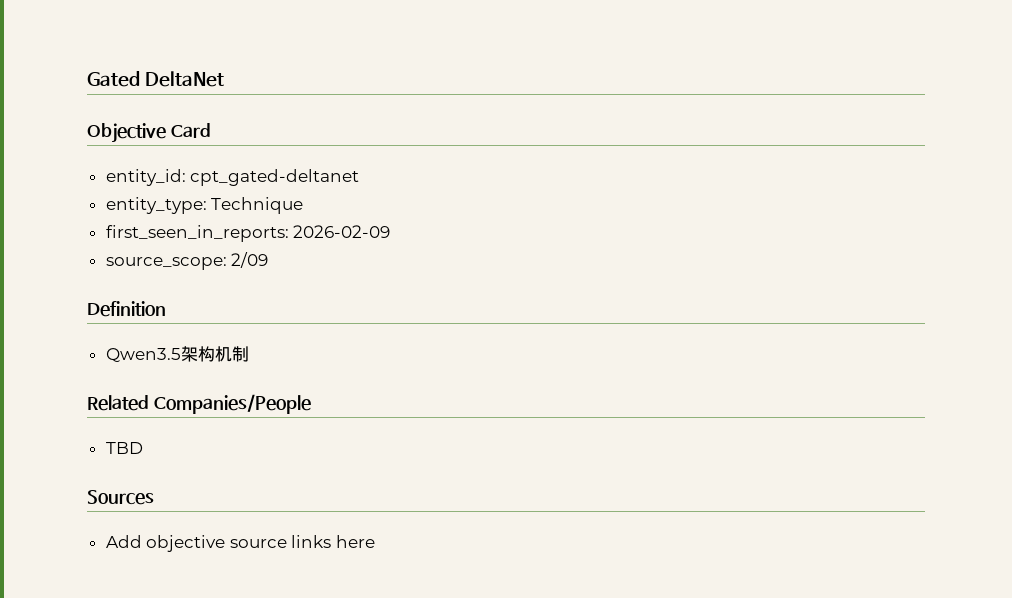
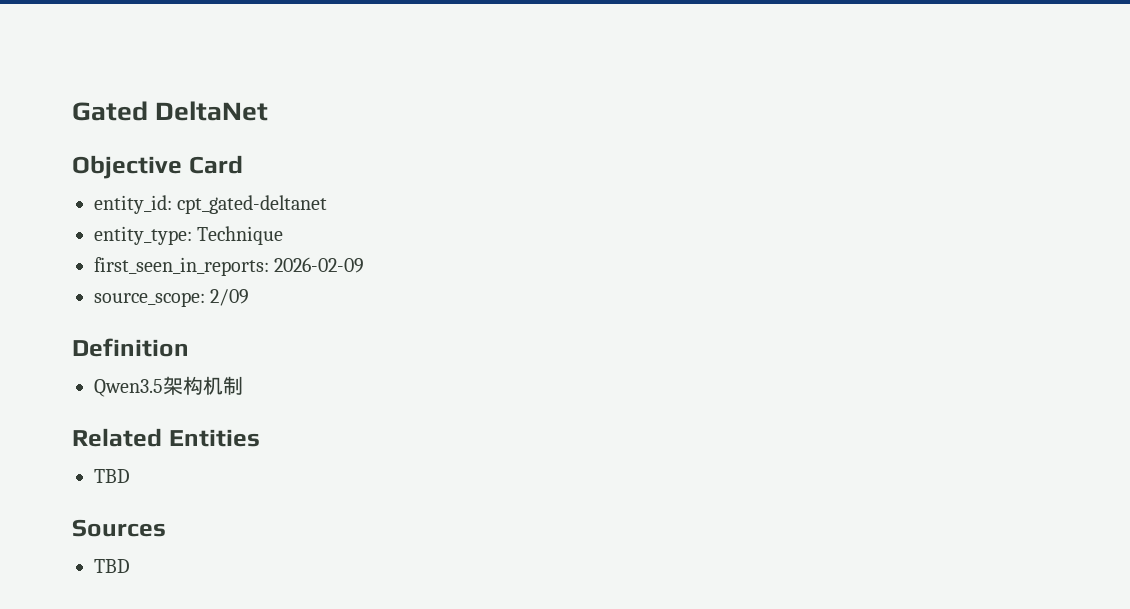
[153,394,311,414] Companies/People -> [168,429,260,447] Entities
[105,535,376,552] Add objective source links here -> [94,559,130,573] TBD

